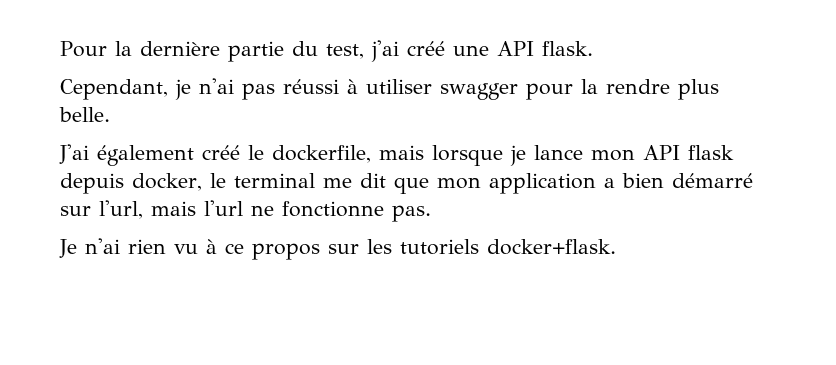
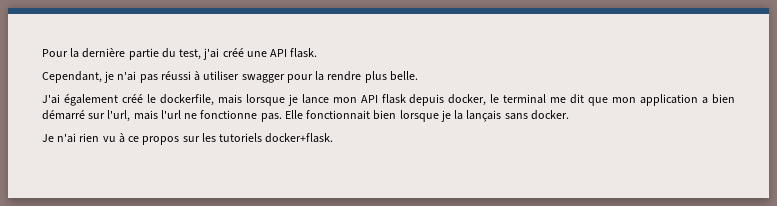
(431, 213) none -> [284,110,569,122] Elle fonctionnait bien lorsque je la lançais sans docker.

